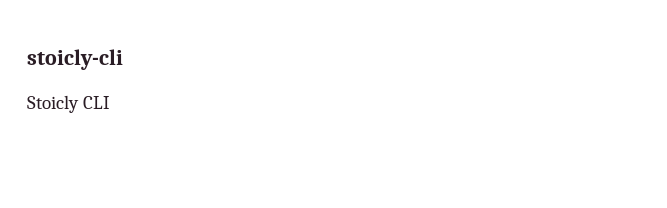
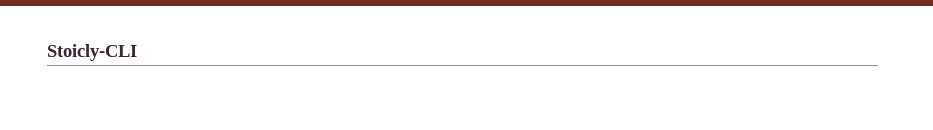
[27,49,123,70] [27,95,111,113] stoicly-cli // Stoicly CLI -> [47,44,137,61] Stoicly-CLI

